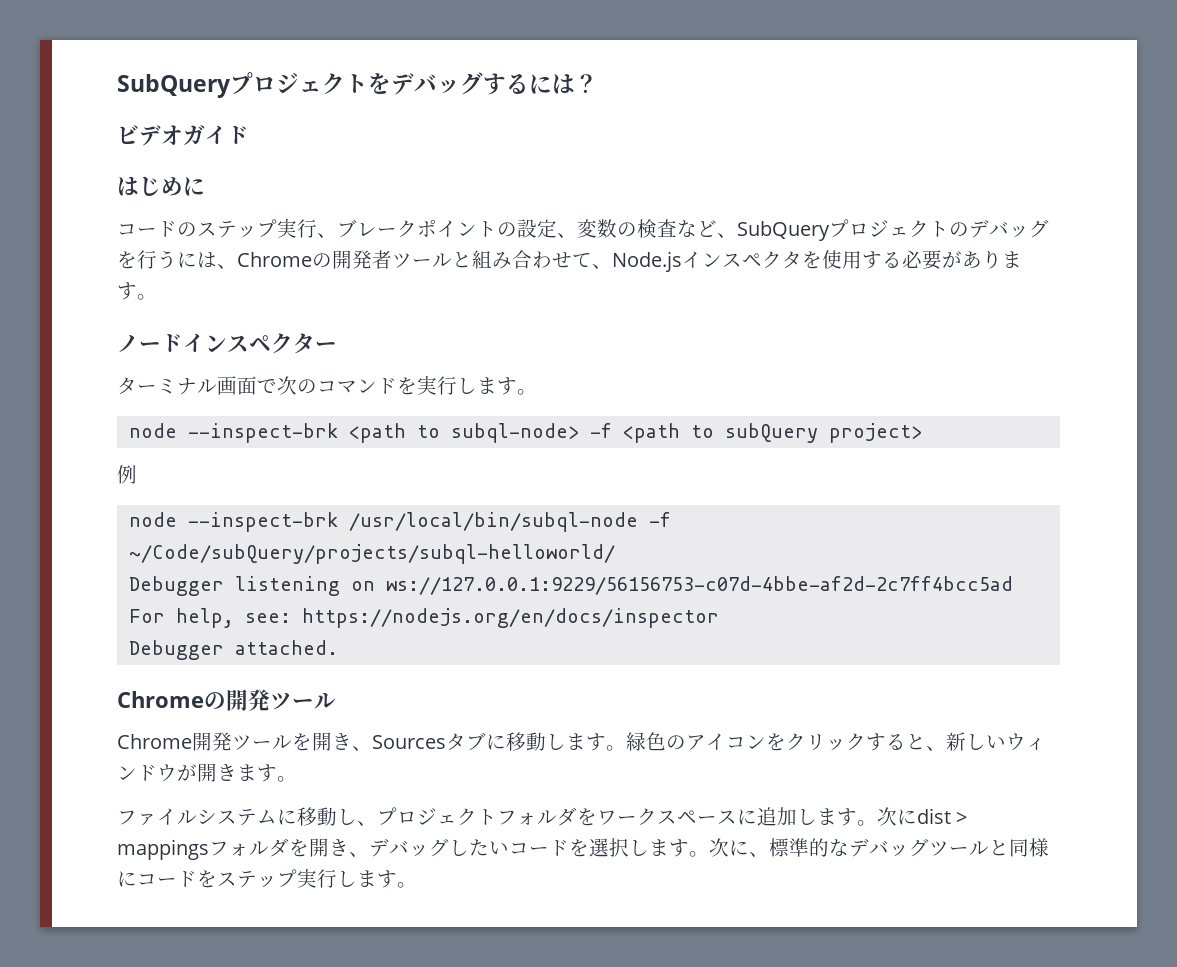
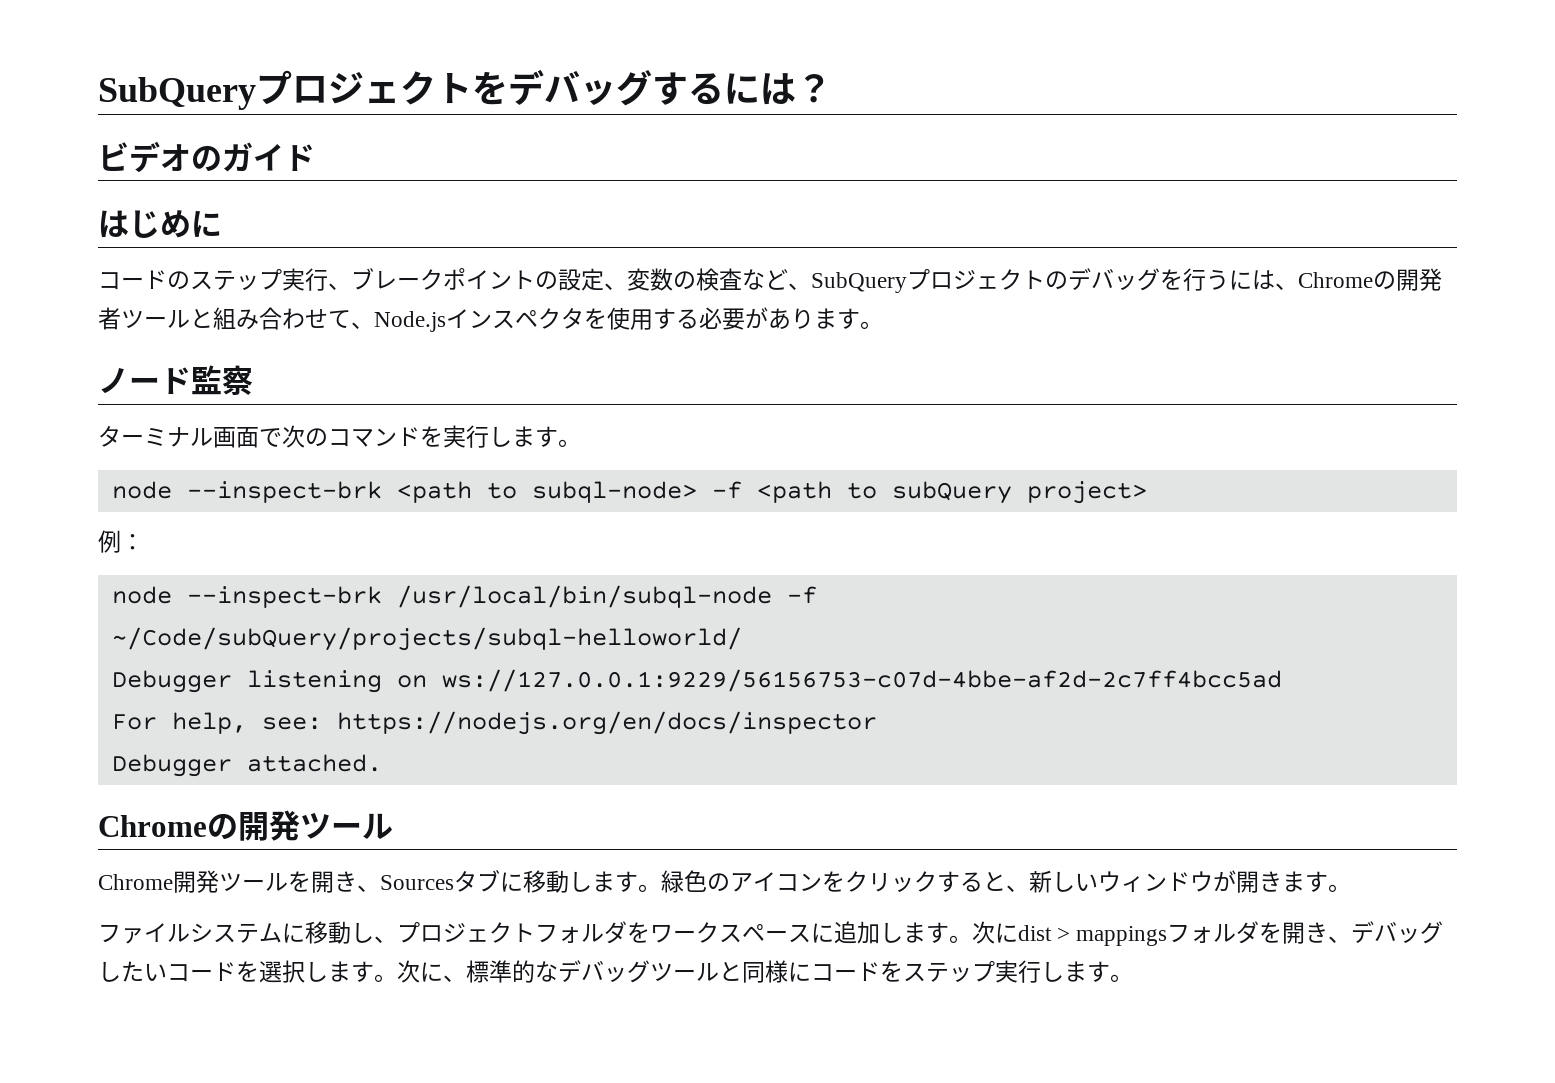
(183, 135) none -> [191,145,222,172] の
[183,333,337,354] インスペクター -> [191,365,253,396] 監察
(137, 474) none -> [121,534,144,550] ：

